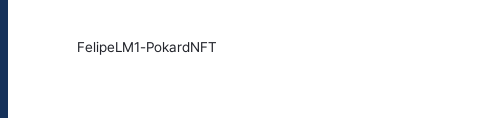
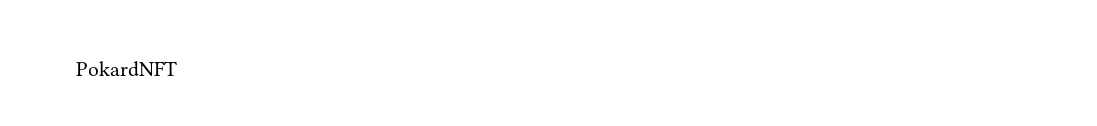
[77,41,217,55] FelipeLM1-PokardNFT -> [76,61,177,77] PokardNFT

